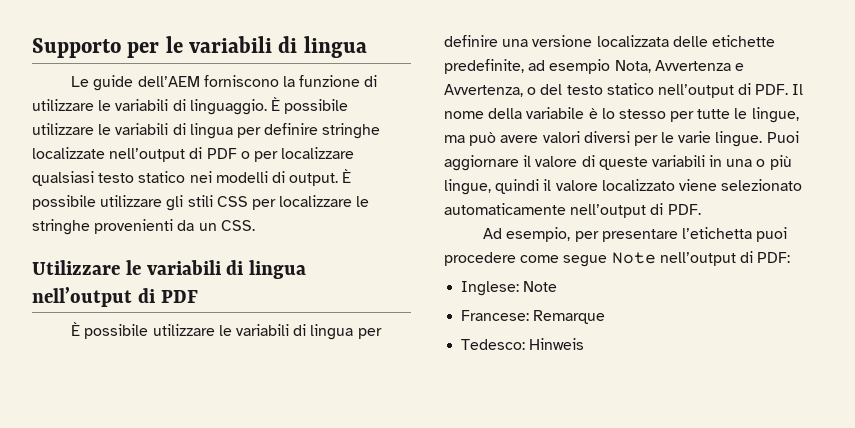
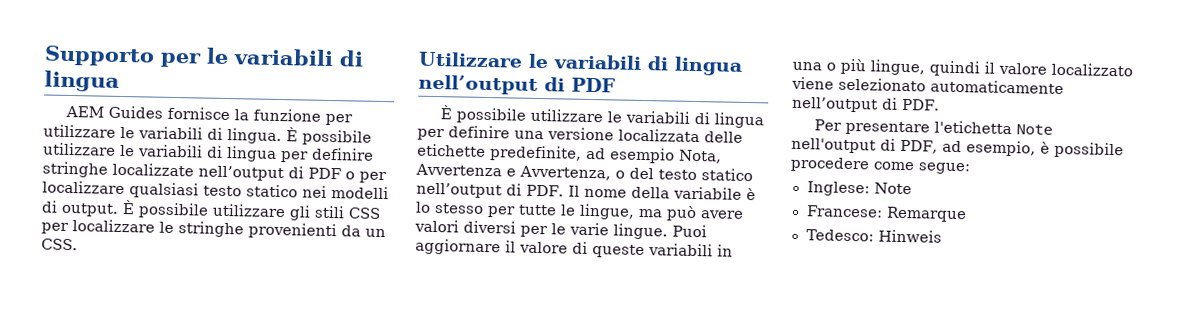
[71,75,279,91] Le guide dell’AEM forniscono -> [65,105,231,121] AEM Guides fornisce
[364,75,378,87] [32,99,267,115] di utilizzare le variabili di linguaggio. -> [325,113,354,126] [43,124,282,145] per utilizzare le variabili di lingua.
[483,227,788,242] [444,251,791,267] Ad esempio, per presentare l’etichetta puoi procedere come segue Note nell’output di PDF: -> [814,119,1054,136] [791,137,1124,159] [790,156,971,175] Per presentare l'etichetta Note nell'output di PDF, ad esempio, è possibile procedere come segue:

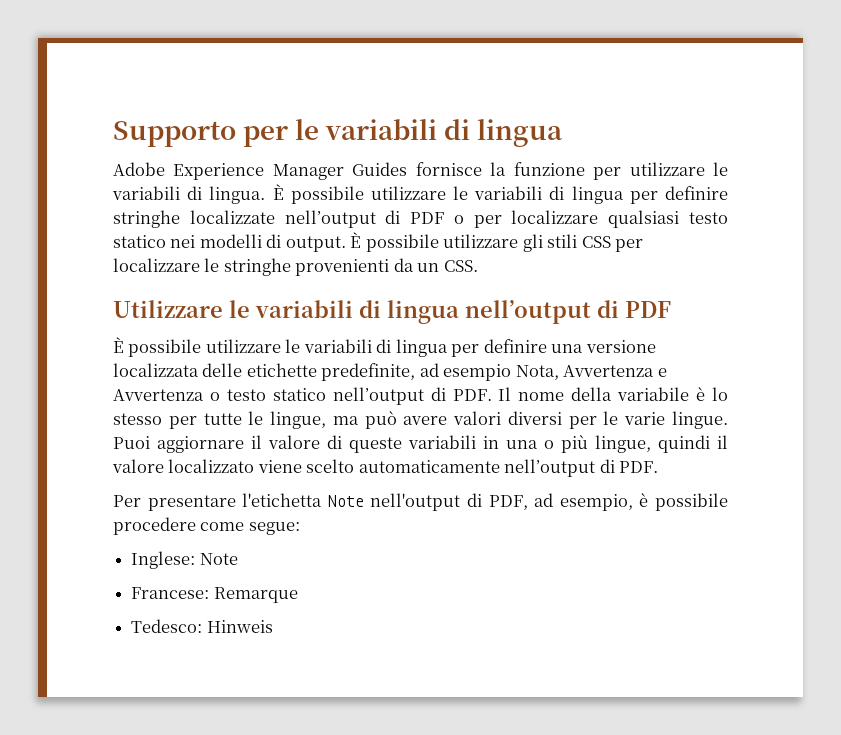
[65,105,105,118] AEM -> [113,162,344,180] Adobe Experience Manager
[519,165,654,181] Avvertenza, o del -> [113,389,220,401] Avvertenza o
[838,77,926,92] selezionato -> [306,459,355,473] scelto

